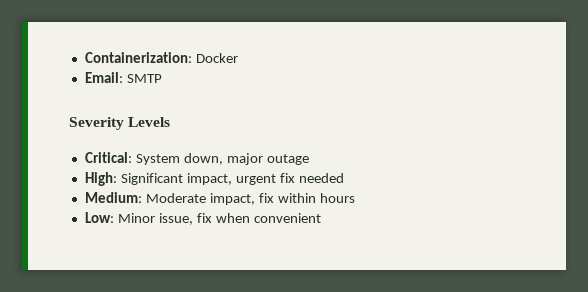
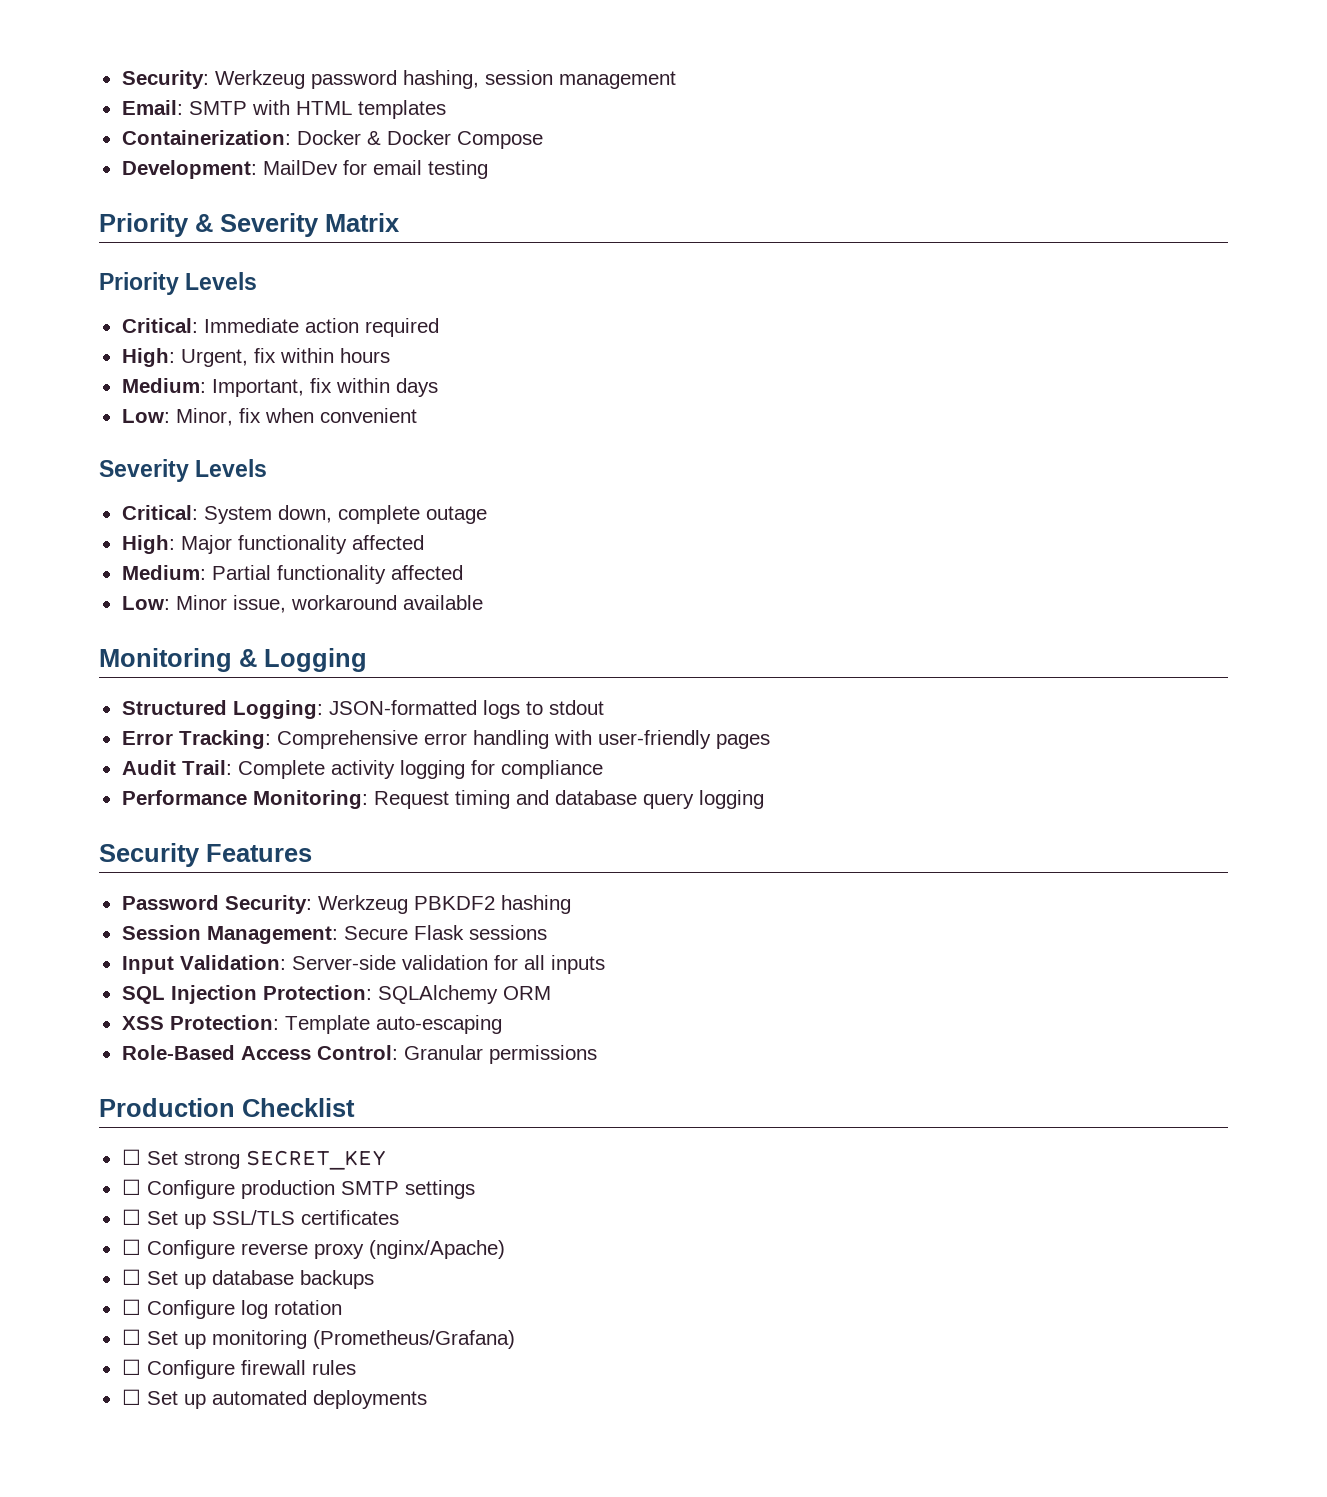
[84,52,238,63] [84,72,162,83] Containerization: Docker // Email: SMTP -> [121,70,676,89] [121,100,446,119] [121,130,543,149] [121,160,488,179] [99,213,399,237] [99,272,258,295] [121,318,439,337] [121,348,390,367] [121,378,438,397] [121,408,417,426] Security: Werkzeug password hashing, session management // Email: SMTP with HTML templates // Containerization: Docker & Docker Compose // Development: MailDev for email testing // Priority & Severity Matrix // Priority Levels // Critical: Immediate action required // High: Urgent, fix within hours // Medium: Important, fix within days // Low: Minor, fix when convenient
[226,153,263,165] major -> [337,505,420,524] complete
[120,173,344,185] [84,192,355,205] [84,212,321,225] Significant impact, urgent fix needed // Medium: Moderate impact, fix within hours // Low: Minor issue, fix when convenient -> [180,535,424,554] [121,565,463,584] [121,595,483,613] [99,648,367,672] [121,700,604,719] [121,730,770,749] [121,760,603,779] [121,790,764,809] [99,843,312,867] [121,895,571,914] [121,925,547,944] [121,955,605,974] [121,985,551,1004] [121,1015,502,1034] [121,1045,597,1064] [99,1098,355,1117] [121,1149,386,1170] [121,1179,475,1199] [121,1209,399,1229] [121,1239,505,1259] [121,1269,374,1289] [121,1299,342,1319] [121,1329,515,1349] [121,1359,356,1379] [121,1389,427,1409] Major functionality affected // Medium: Partial functionality affected // Low: Minor issue, workaround available // Monitoring & Logging // Structured Logging: JSON-formatted logs to stdout // Error Tracking: Comprehensive error handling with user-friendly pages // Audit Trail: Complete activity logging for compliance // Performance Monitoring: Request timing and database query logging // Security Features // Password Security: Werkzeug PBKDF2 hashing // Session Management: Secure Flask sessions // Input Validation: Server-side validation for all inputs // SQL Injection Protection: SQLAlchemy ORM // XSS Protection: Template auto-escaping // Role-Based Access Control: Granular permissions // Production Checklist // ☐ Set strong SECRET_KEY // ☐ Configure production SMTP settings // ☐ Set up SSL/TLS certificates // ☐ Configure reverse proxy (nginx/Apache) // ☐ Set up database backups // ☐ Configure log rotation // ☐ Set up monitoring (Prometheus/Grafana) // ☐ Configure firewall rules // ☐ Set up automated deployments

